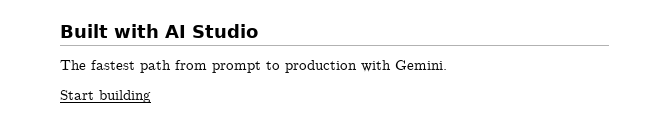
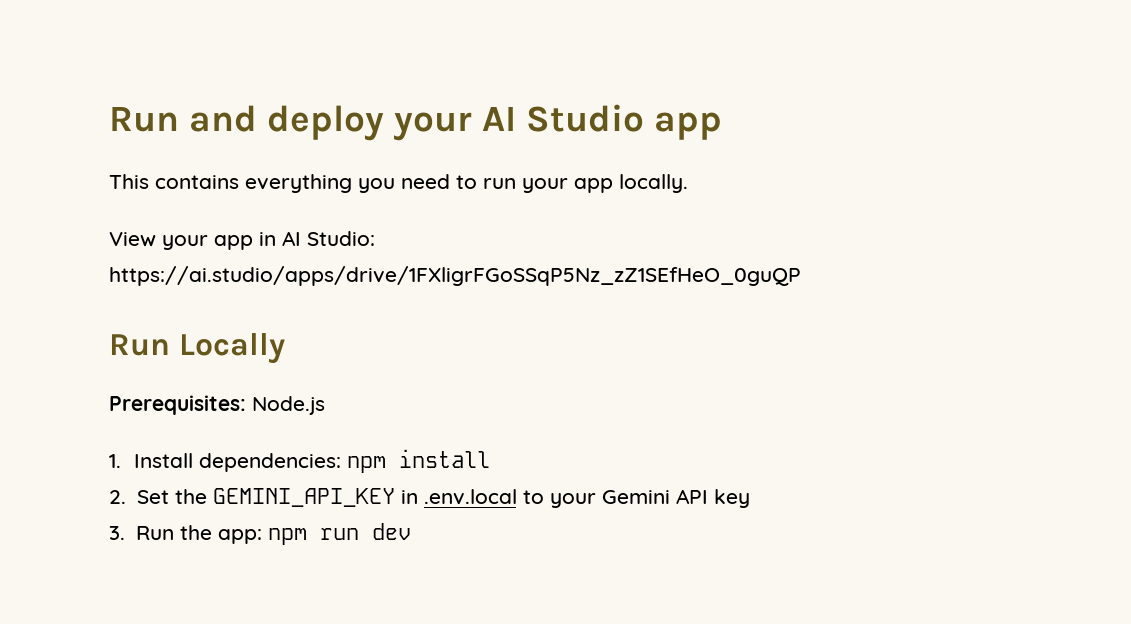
[60,24,258,38] [60,60,447,73] [60,90,151,103] Built with AI Studio // The fastest path from prompt to production with Gemini. // Start building -> [109,104,722,141] [109,174,688,193] [109,231,375,250] [109,266,801,286] [109,333,285,364] [109,395,325,415] [109,449,490,473] [109,488,750,508] [109,523,411,545] Run and deploy your AI Studio app // This contains everything you need to run your app locally. // View your app in AI Studio: https://ai.studio/apps/drive/1FXligrFGoSSqP5Nz_zZ1SEfHeO_0guQP // Run Locally // Prerequisites: Node.js // 1. Install dependencies: npm install // 2. Set the GEMINI_API_KEY in .env.local to your Gemini API key // 3. Run the app: npm run dev

